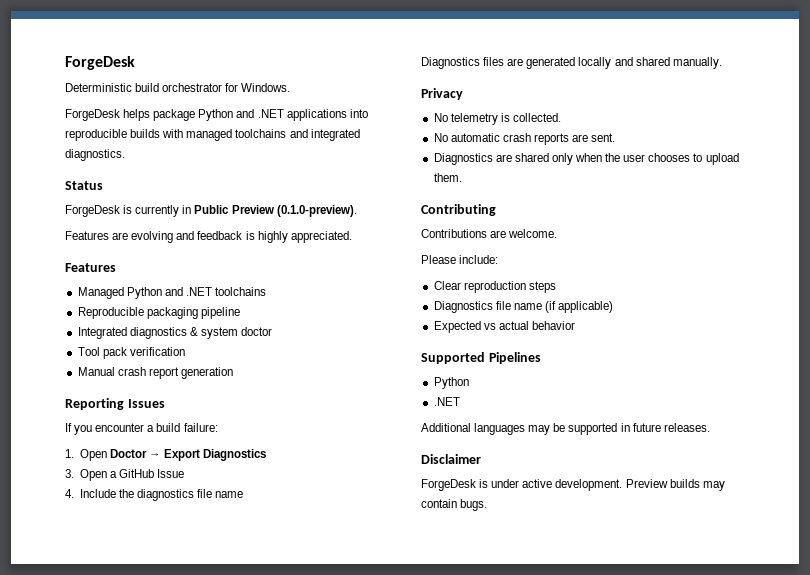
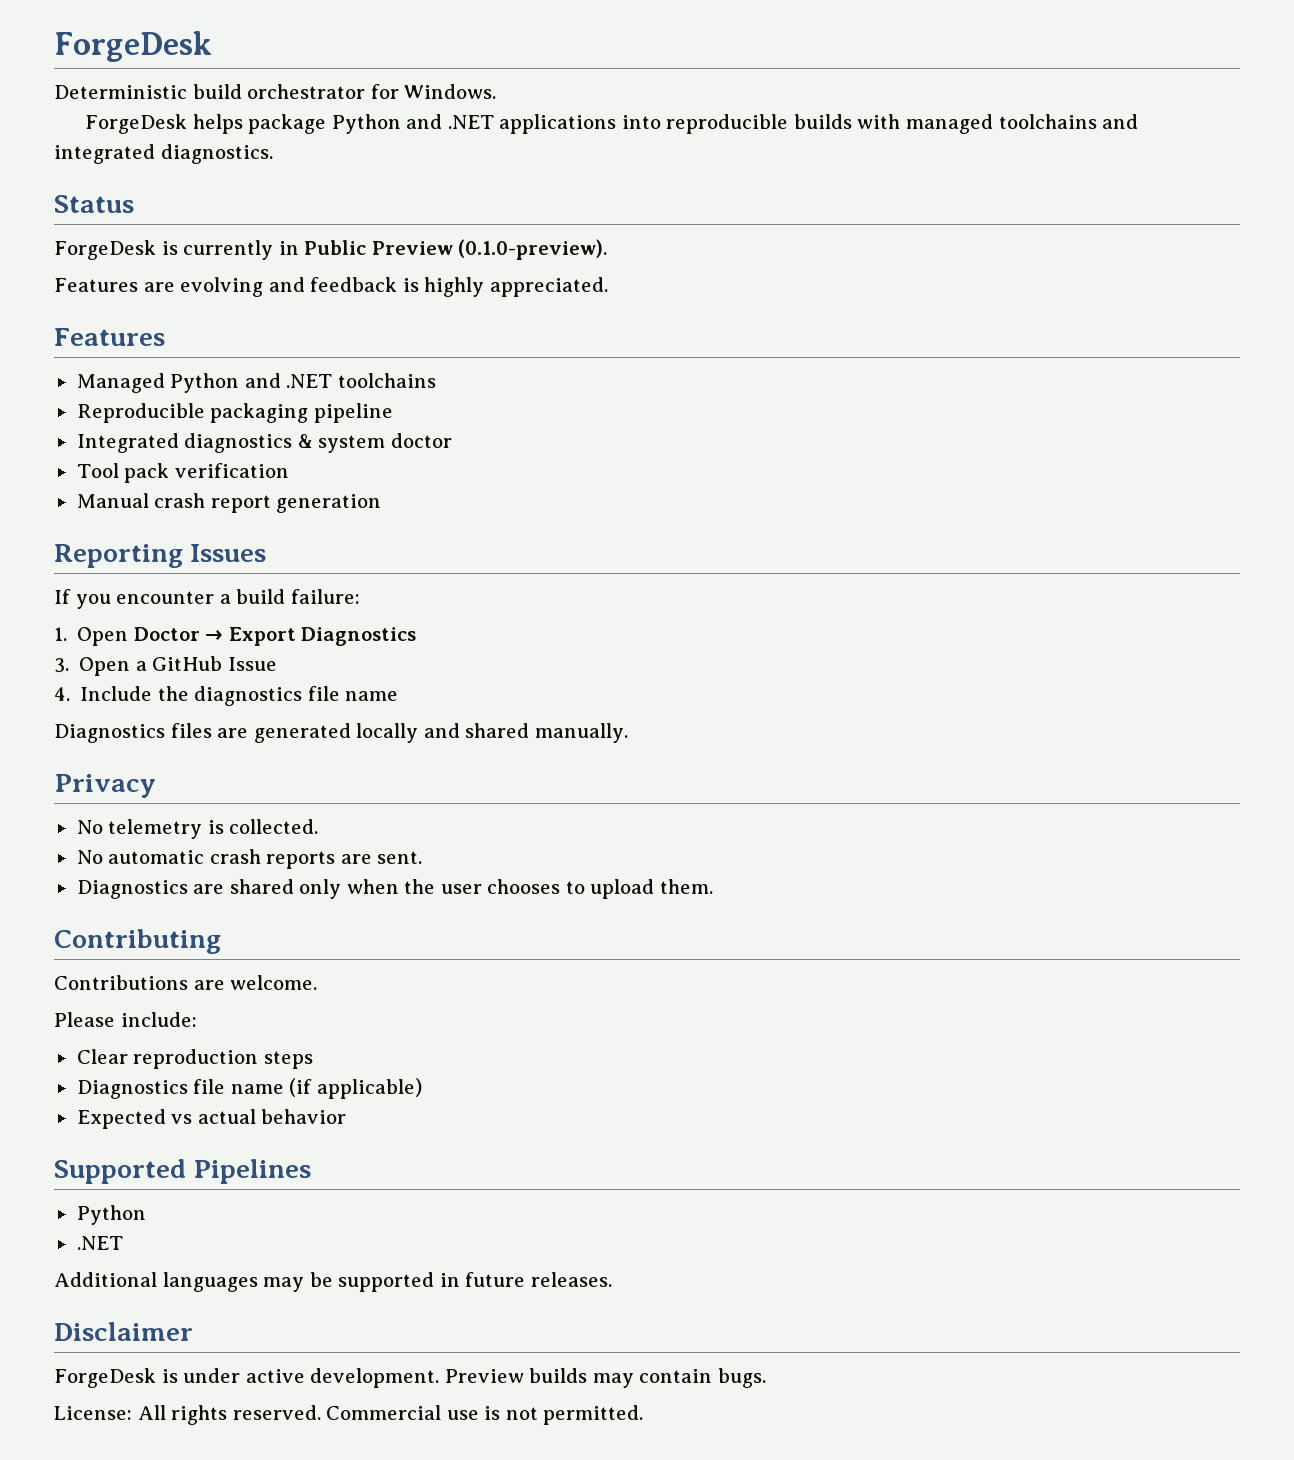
(488, 505) none -> [54,1405,644,1425] // License: All rights reserved. Commercial use is not permitted.

